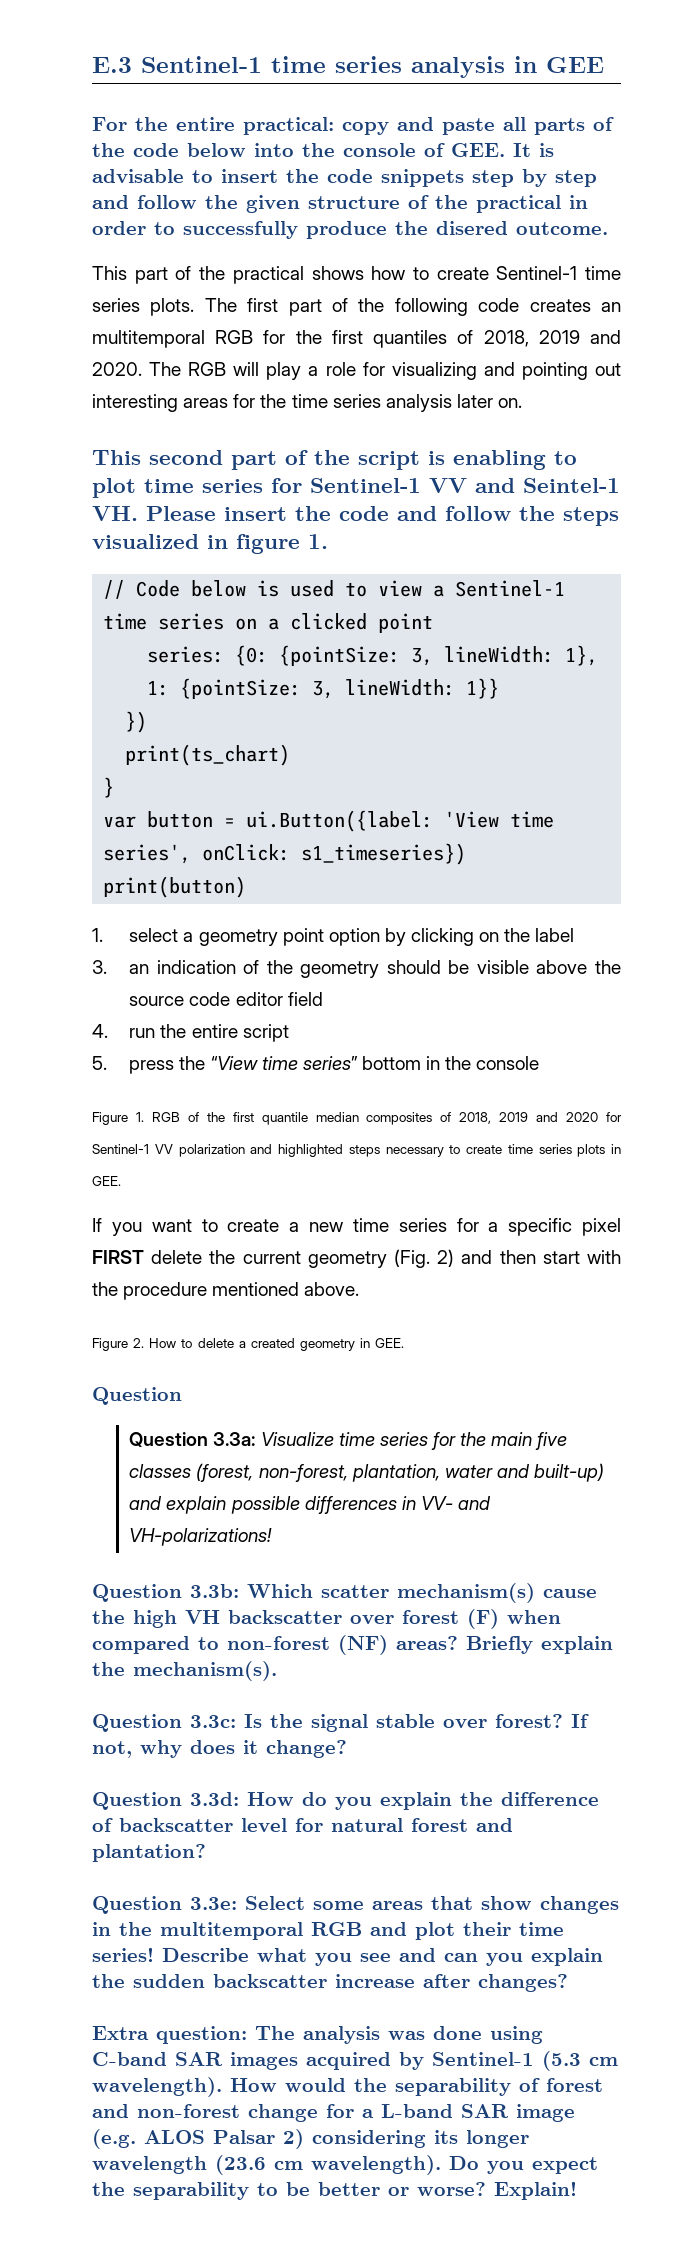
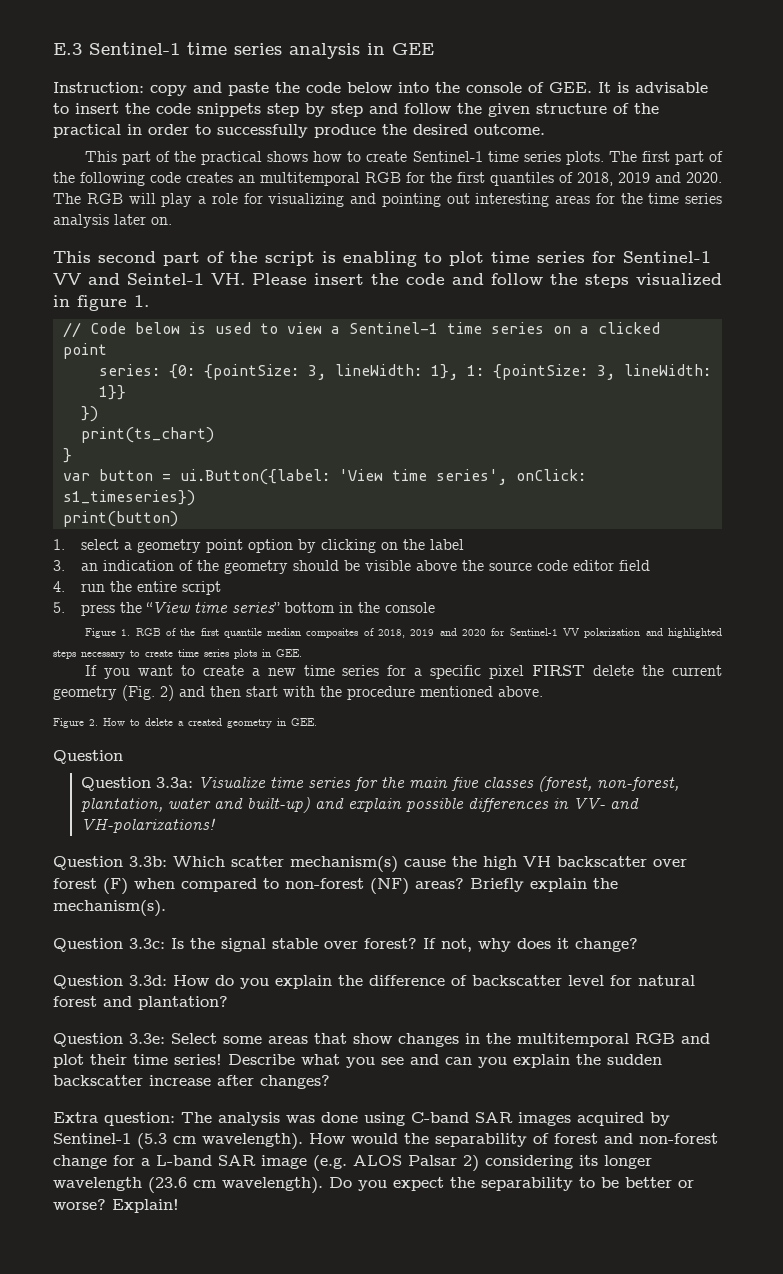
[92,117,614,135] For the entire practical: copy and paste all parts of -> [53,82,269,96] Instruction: copy and paste
[436,221,508,235] disered -> [413,124,468,135] desired

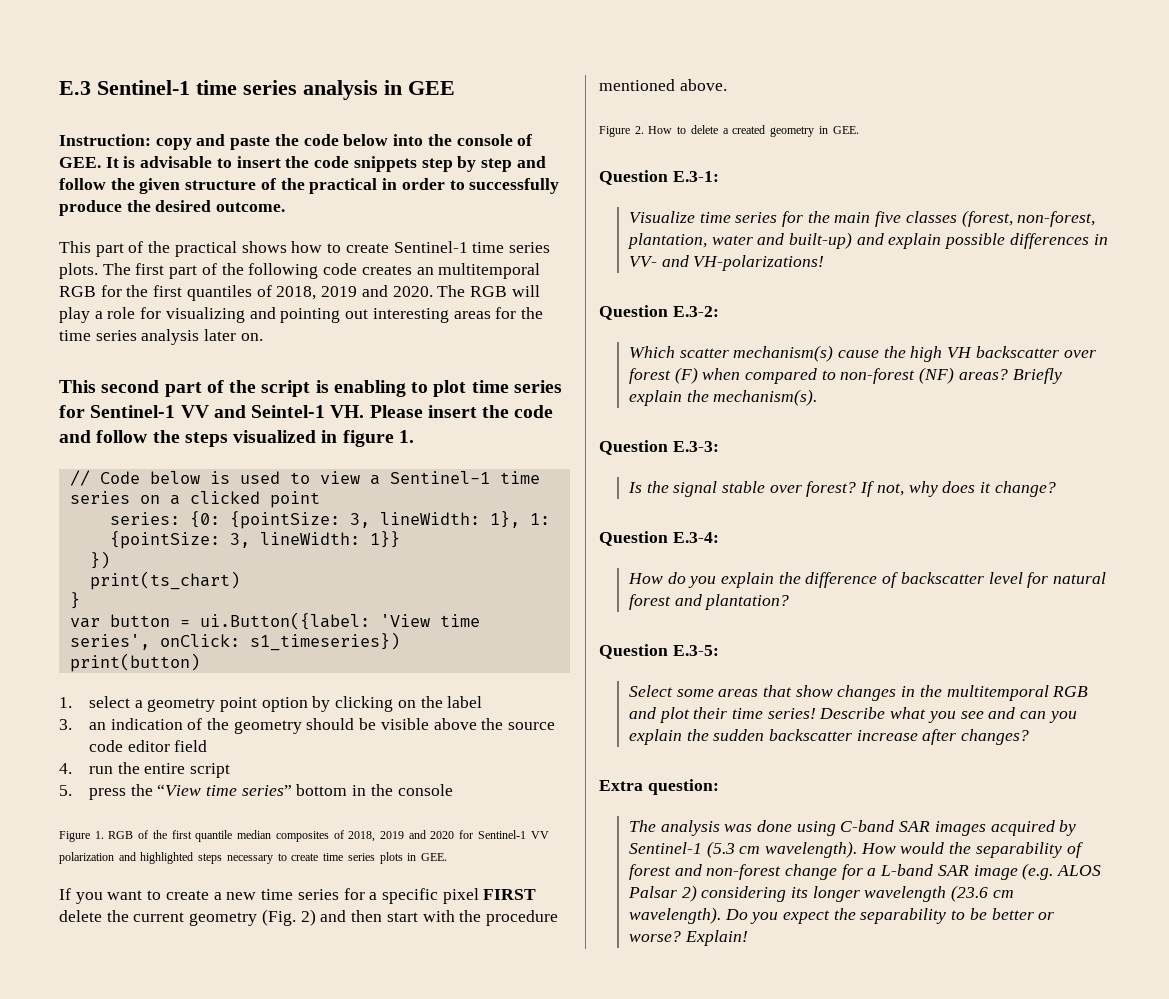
[80,777,193,791] // Question 3.3a: -> [672,171,719,182] E.3-1: //
[129,856,167,867] 3.3b: -> [672,306,719,317] E.3-2: //
[129,938,165,949] 3.3c: -> [672,441,719,452] E.3-3: //
[129,975,167,986] 3.3d: -> [672,532,719,543] E.3-4: //
[129,1033,165,1044] 3.3e: -> [672,645,719,656] E.3-5: //
(175, 1119) none -> (719, 787) //

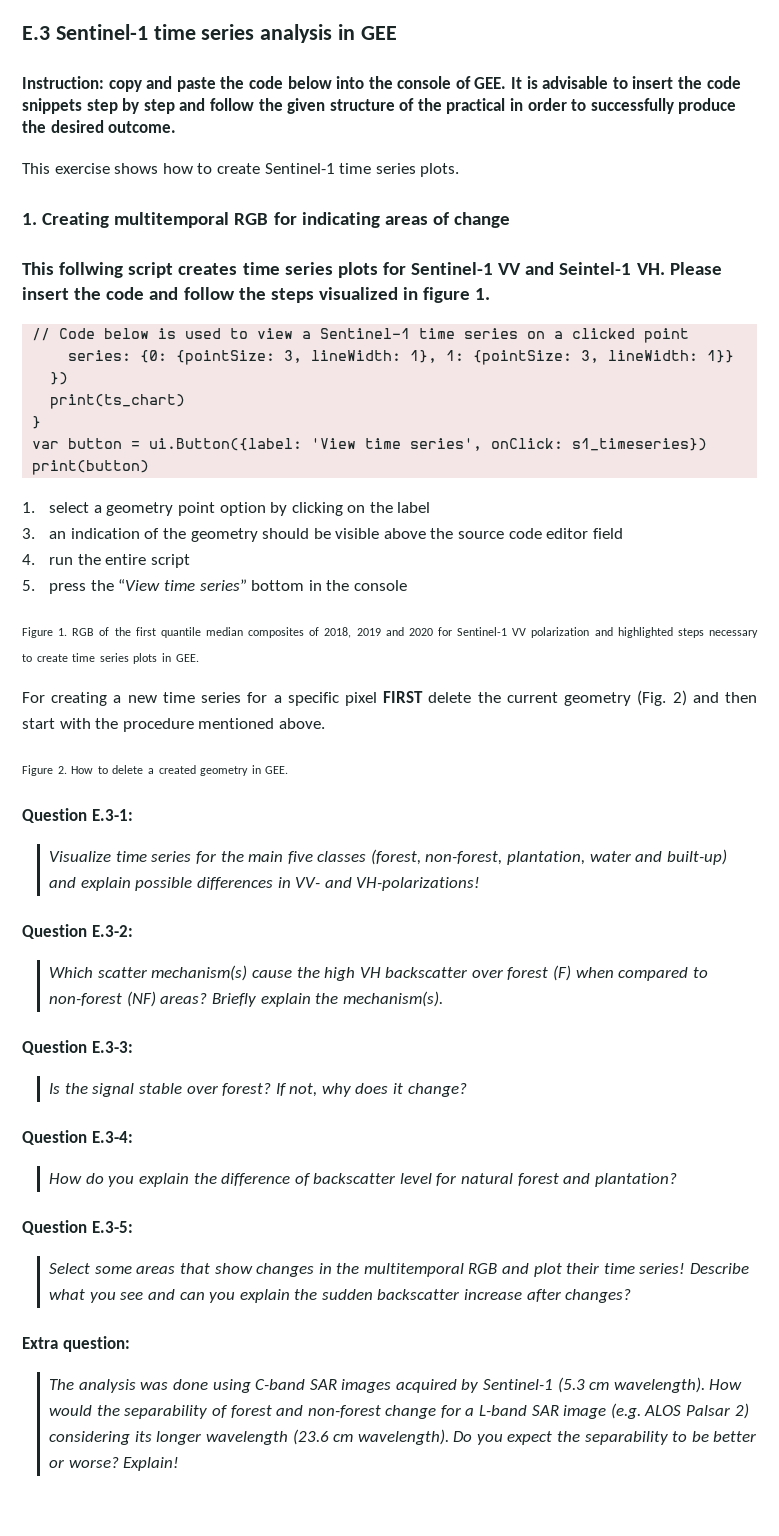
[95,241,237,257] part of the practical -> [54,163,110,174] exercise
[102,263,541,279] [59,285,540,301] [59,307,543,323] [59,329,263,345] [59,380,562,397] The first part of the following code creates an multitemporal RGB for the first quantiles of 2018, 2019 and 2020. The RGB will play a role for visualizing and pointing out interesting areas for the time series analysis later on. // This second part of the script is enabling to plot time series -> [22,212,511,228] [22,262,378,278] // 1. Creating multitemporal RGB for indicating areas of change // This follwing script creates time series plots
[59,888,209,904] If you want to create -> [22,692,108,706] For creating

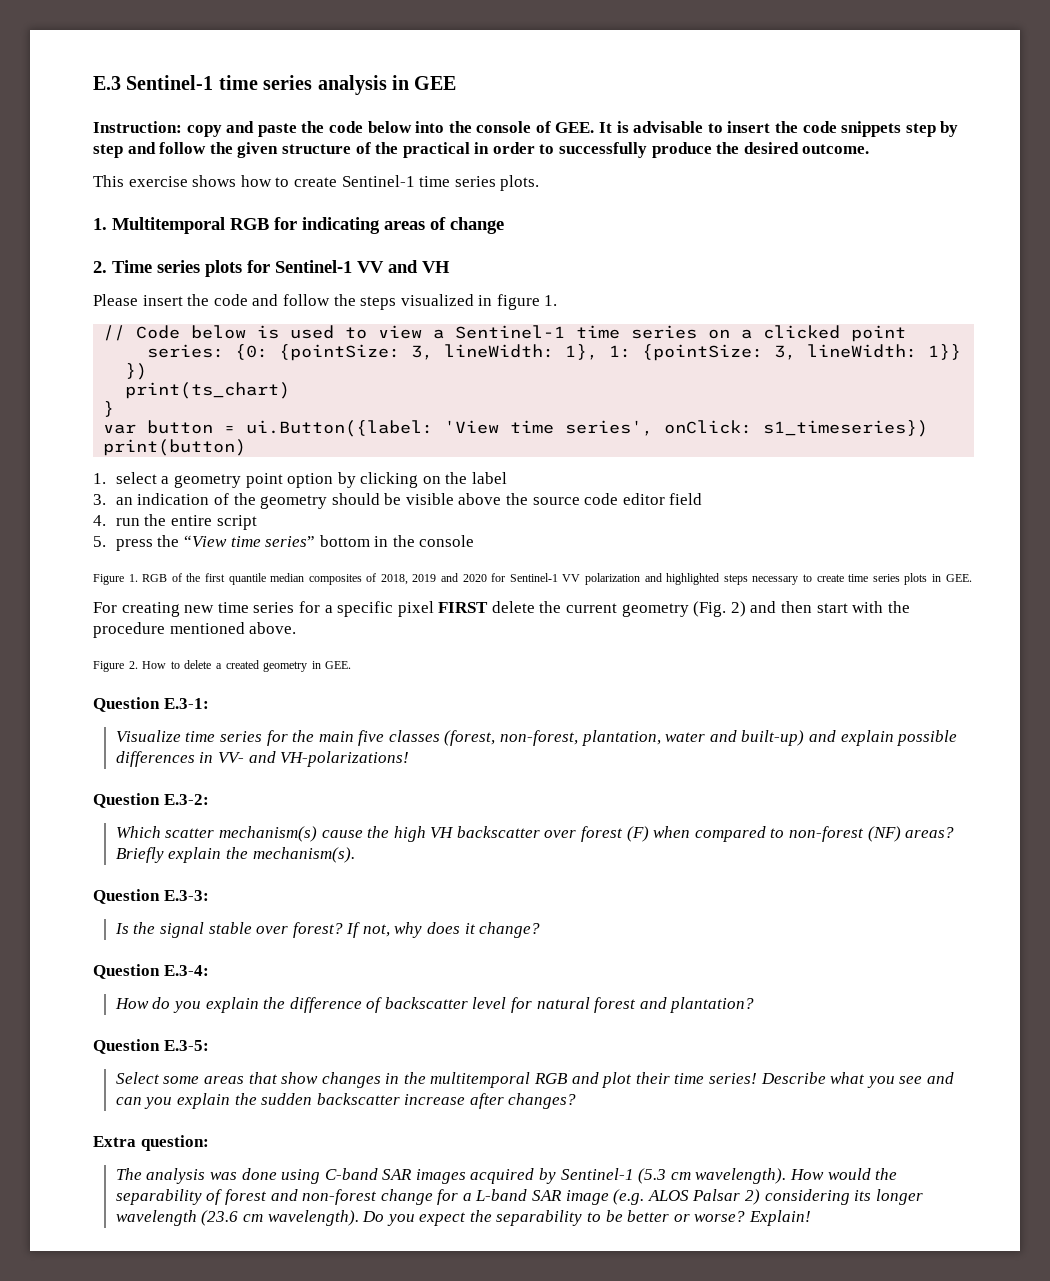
[42,212,230,228] Creating multitemporal -> [112,217,225,234] Multitemporal
[22,262,280,278] This follwing script creates time -> [93,260,152,273] 2. Time
[559,262,665,275] Seintel-1 VH. -> [422,261,450,273] VH //
[113,695,122,703] a -> (180, 609) none

